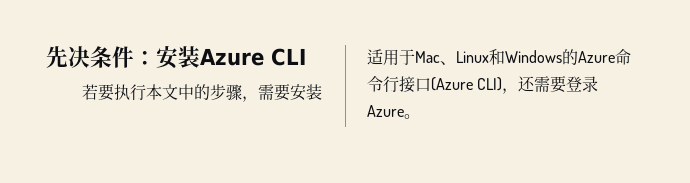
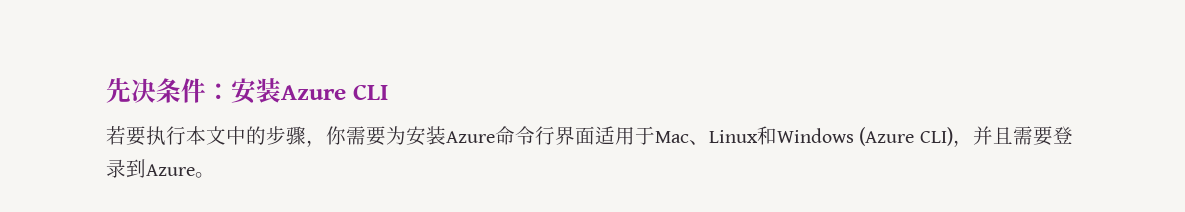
[258,84,323,101] 需要安装 -> [326,126,595,146] 你需要为安装Azure命令行界面
[562,49,631,65] [367,76,431,93] 的Azure命令行接口 -> (854, 135) none
[518,76,536,92] 还 -> [972,126,1013,145] 并且
(599, 84) none -> [126,159,146,178] 到

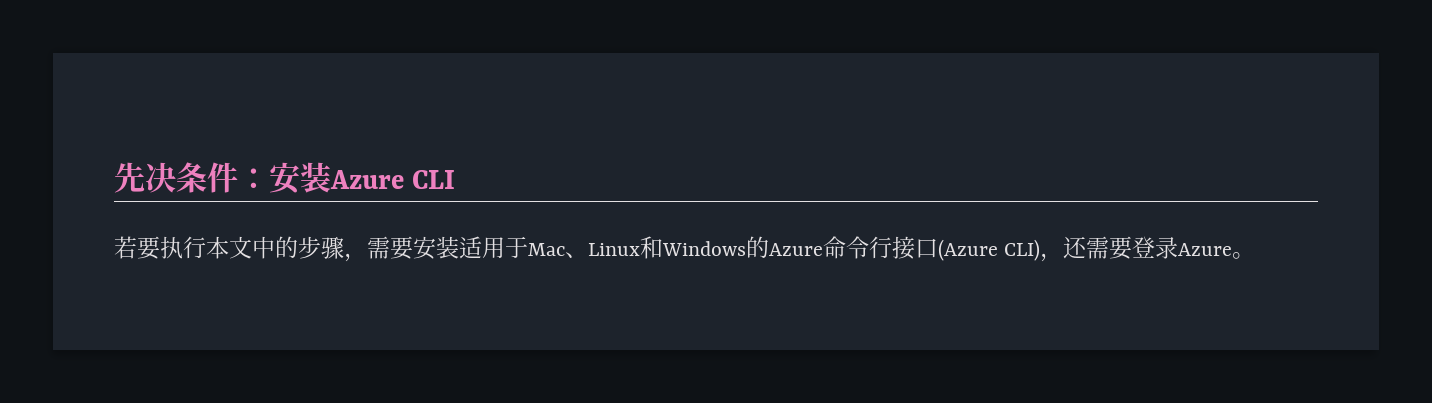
[326,126,595,146] 你需要为安装Azure命令行界面 -> [367,236,459,260] 需要安装
(854, 135) none -> [746,236,938,259] 的Azure命令行接口
[972,126,1013,145] 并且 -> [1063,236,1088,259] 还
[126,159,146,178] 到 -> (1179, 248) none

